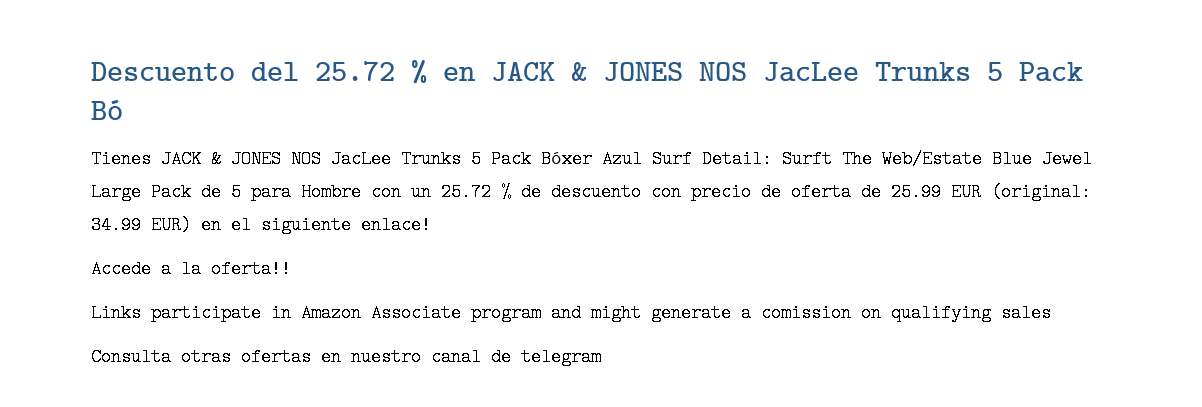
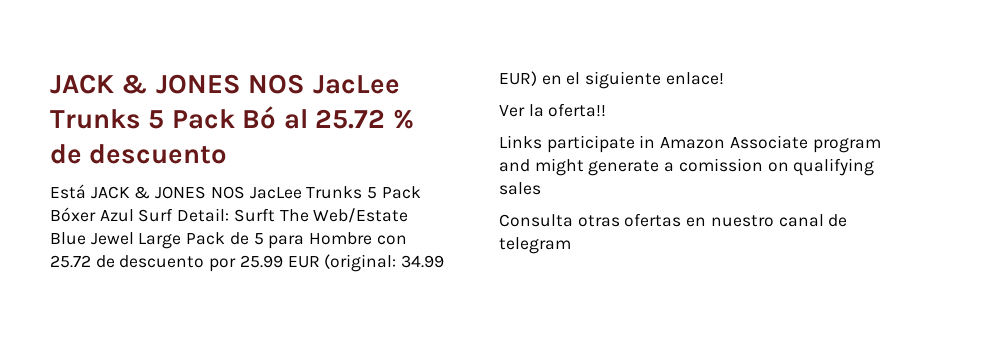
[91,60,476,84] Descuento del 25.72 % en -> (50, 84) none
[91,150,151,168] // Tienes -> [283,109,414,129] [50,144,228,164] [50,184,86,199] al 25.72 % de descuento // Está
[411,183,881,201] un 25.72 % de descuento con precio de oferta de -> [50,255,237,272] 25.72 de descuento por
[91,260,171,278] Accede a -> [499,105,525,117] Ver

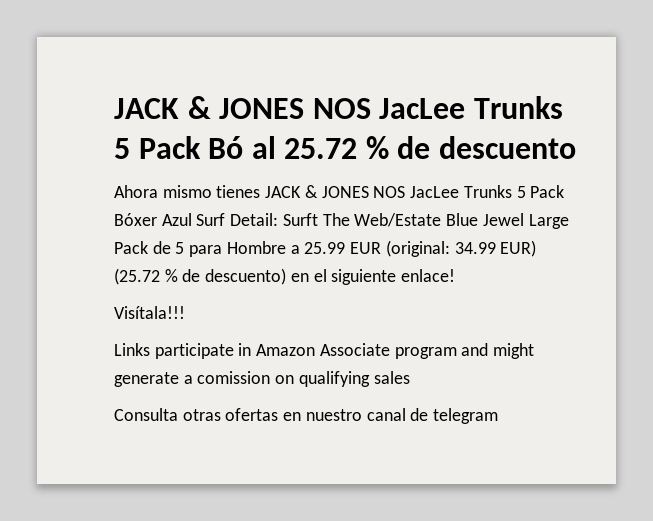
[50,184,86,199] Está -> [114,185,261,198] Ahora mismo tienes
[376,235,407,245] [50,255,237,272] con 25.72 de descuento por -> [290,245,300,254] a
(537, 78) none -> [114,268,287,285] (25.72 % de descuento)
[499,103,607,117] Ver la oferta!! -> [114,306,185,319] Visítala!!!

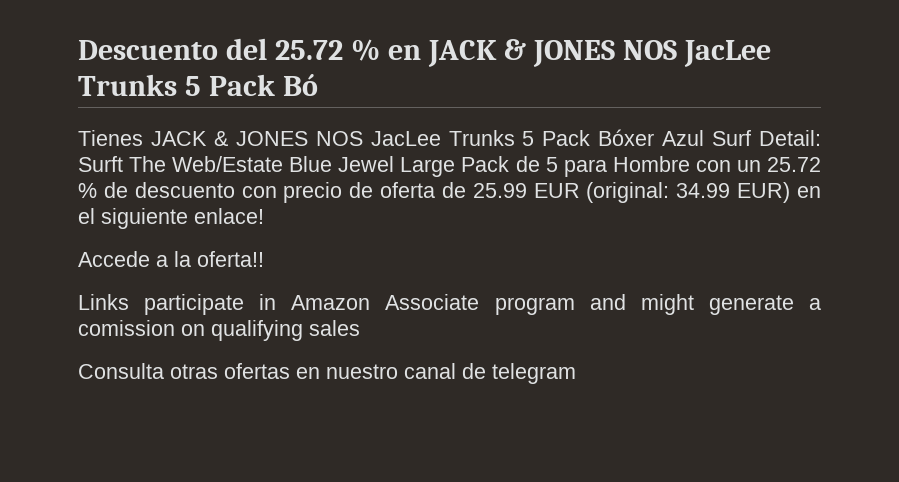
(114, 108) none -> [78,38,421,61] Descuento del 25.72 % en
[251,136,576,159] [114,185,261,198] al 25.72 % de descuento // Ahora mismo tienes -> [78,130,143,146] // Tienes
[290,245,300,254] a -> [695,157,822,172] [78,182,466,203] con un 25.72 % de descuento con precio de oferta de
[114,268,287,285] (25.72 % de descuento) -> (791, 192) none
[114,306,185,319] Visítala!!! -> [78,251,264,267] Accede a la oferta!!

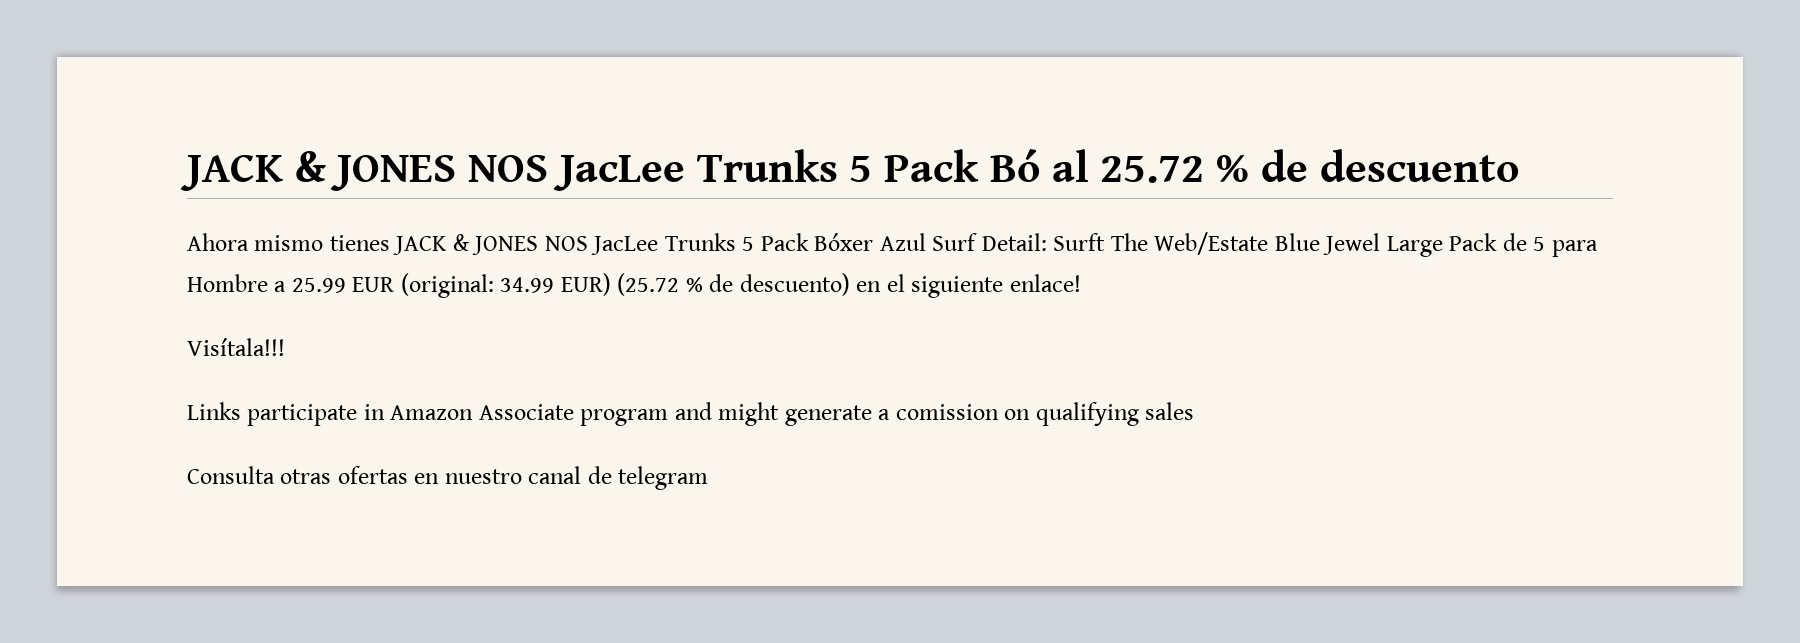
[78,38,421,61] Descuento del 25.72 % en -> (180, 172) none
[78,130,143,146] // Tienes -> [1051,149,1519,183] [187,233,390,251] al 25.72 % de descuento // Ahora mismo tienes
[695,157,822,172] [78,182,466,203] con un 25.72 % de descuento con precio de oferta de -> [274,281,287,292] a
(791, 192) none -> [617,273,850,296] (25.72 % de descuento)
[78,251,264,267] Accede a la oferta!! -> [187,338,285,356] Visítala!!!

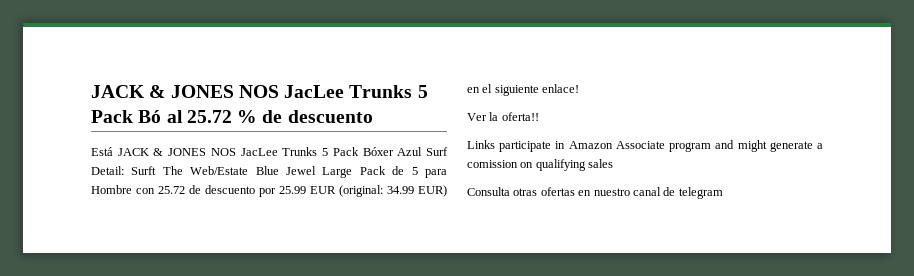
[187,233,390,251] Ahora mismo tienes -> [91,147,113,156] Está
[274,281,287,292] a -> [136,185,276,197] con 25.72 de descuento por
[617,273,850,296] (25.72 % de descuento) -> (447, 191) none
[187,338,285,356] Visítala!!! -> [467,112,539,121] Ver la oferta!!

